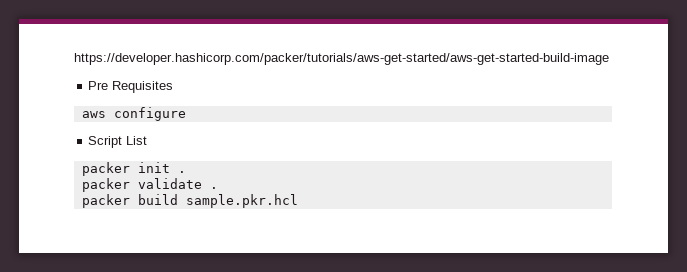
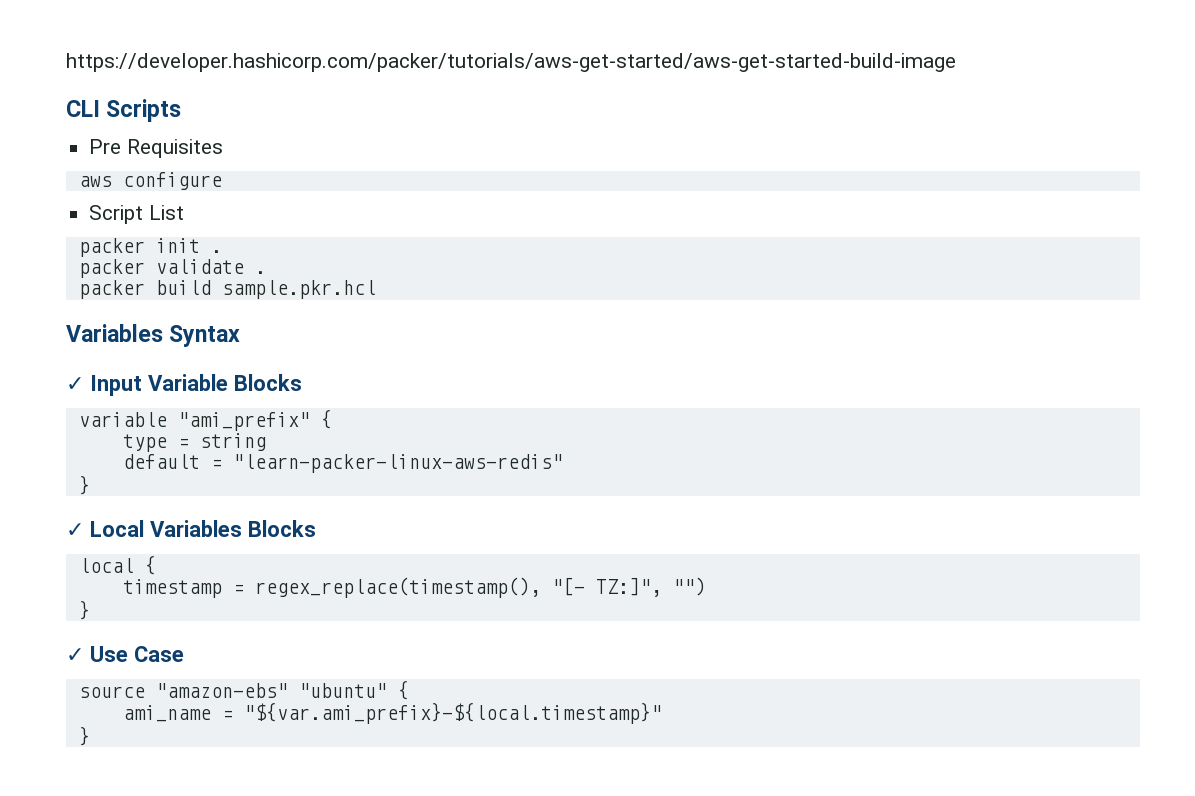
(609, 59) none -> [66,99,182,122] // CLI Scripts
(298, 201) none -> [66,324,241,347] [66,374,302,396] [78,409,332,431] [122,433,266,452] [122,454,563,473] [78,475,90,495] [66,520,316,537] [78,555,156,575] [122,577,706,598] [78,600,90,620] [66,646,184,662] [78,680,409,700] [122,702,662,724] [78,726,90,746] // Variables Syntax // ✓ Input Variable Blocks // variable "ami_prefix" { // type = string // default = "learn-packer-linux-aws-redis" // } // ✓ Local Variables Blocks // local { // timestamp = regex_replace(timestamp(), "[- TZ:]", "") // } // ✓ Use Case // source "amazon-ebs" "ubuntu" { // ami_name = "${var.ami_prefix}-${local.timestamp}" // }

